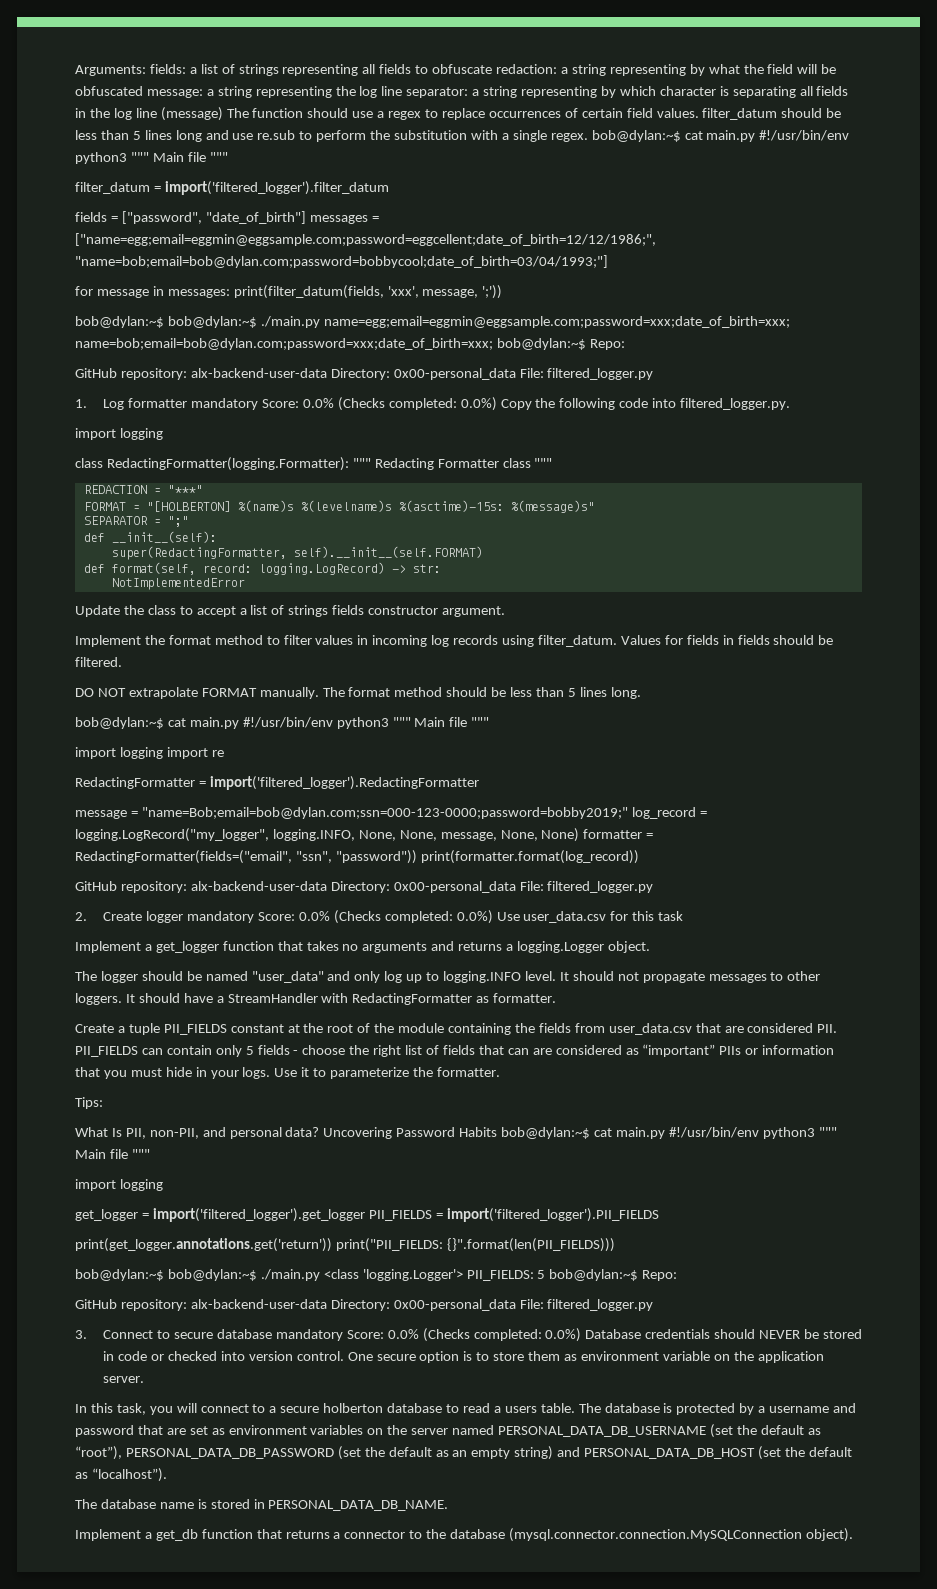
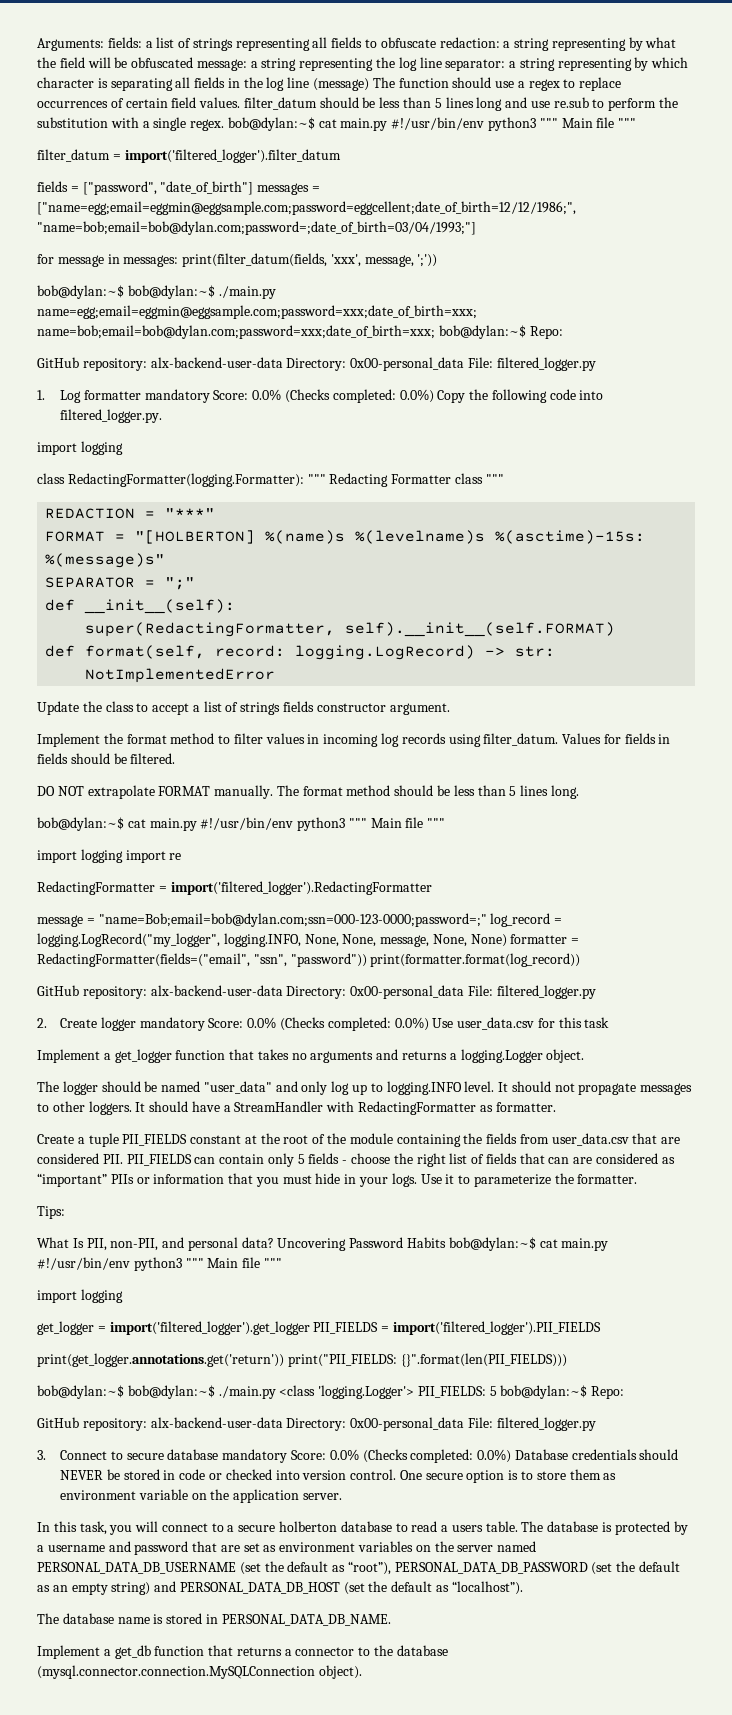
[75,255,608,268] "name=bob;email=bob@dylan.com;password=bobbycool;date_of_birth=03/04/1993;"] -> [37,221,476,235] "name=bob;email=bob@dylan.com;password=;date_of_birth=03/04/1993;"]
[141,807,628,819] "name=Bob;email=bob@dylan.com;ssn=000-123-0000;password=bobby2019;" -> [98,913,487,927] "name=Bob;email=bob@dylan.com;ssn=000-123-0000;password=;"

